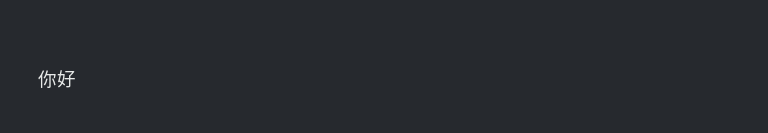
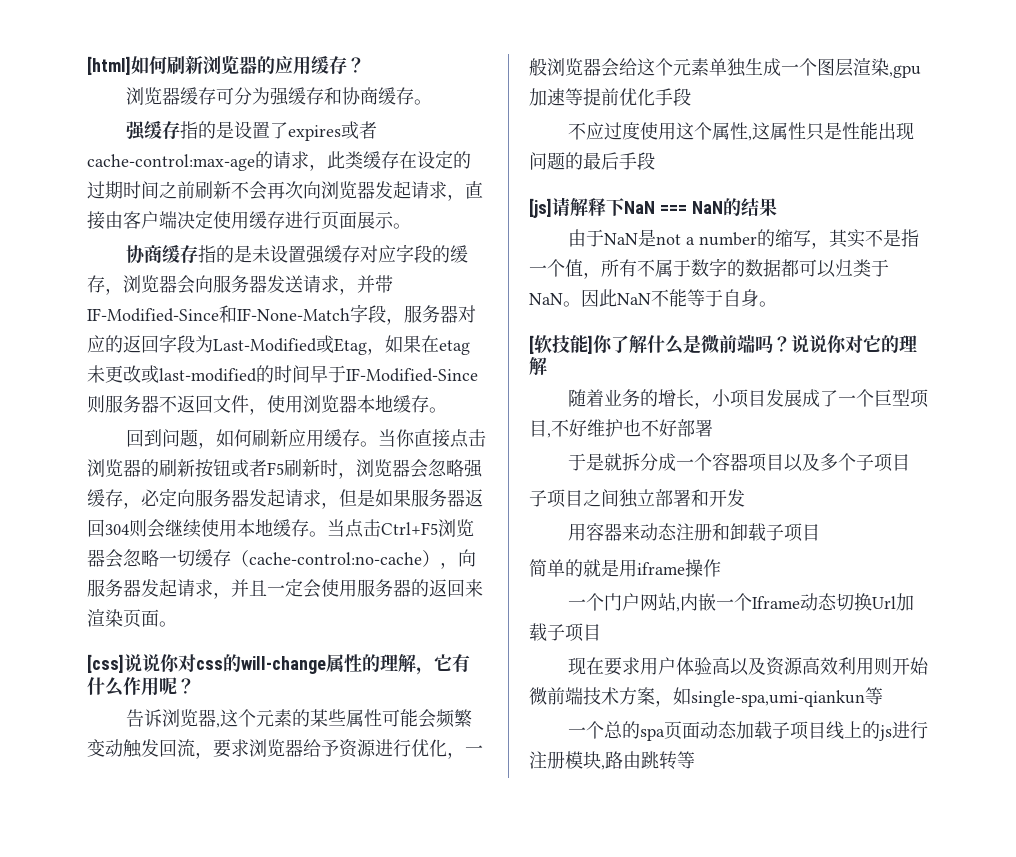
[38,70,76,88] 你好 -> [87,55,365,75] [125,87,432,106] [125,121,377,141] [87,150,471,171] [87,181,483,201] [87,210,411,230] [125,244,468,264] [87,275,393,295] [87,304,476,325] [87,334,470,355] [87,365,478,383] [87,395,447,415] [125,429,486,449] [87,459,483,479] [87,488,483,509] [87,519,474,538] [87,549,476,569] [87,578,483,599] [87,609,177,628] [87,654,470,675] [87,677,195,696] [125,709,472,728] [87,739,483,759] [529,58,921,78] [529,88,691,106] [567,122,914,141] [529,152,655,170] [529,197,777,218] [567,229,919,249] [529,258,889,279] [529,289,777,307] [529,334,917,354] [529,357,547,375] [567,389,929,409] [529,419,713,438] [567,453,910,472] [529,489,745,508] [567,523,820,542] [529,559,721,577] [567,593,914,612] [529,623,601,642] [567,657,929,676] [529,687,883,707] [567,721,928,741] [529,751,695,770] [html]如何刷新浏览器的应用缓存？ // 浏览器缓存可分为强缓存和协商缓存。 // 强缓存指的是设置了expires或者cache-control:max-age的请求，此类缓存在设定的过期时间之前刷新不会再次向浏览器发起请求，直接由客户端决定使用缓存进行页面展示。 // 协商缓存指的是未设置强缓存对应字段的缓存，浏览器会向服务器发送请求，并带IF-Modified-Since和IF-None-Match字段，服务器对应的返回字段为Last-Modified或Etag，如果在etag未更改或last-modified的时间早于IF-Modified-Since则服务器不返回文件，使用浏览器本地缓存。 // 回到问题，如何刷新应用缓存。当你直接点击浏览器的刷新按钮或者F5刷新时，浏览器会忽略强缓存，必定向服务器发起请求，但是如果服务器返回304则会继续使用本地缓存。当点击Ctrl+F5浏览器会忽略一切缓存（cache-control:no-cache），向服务器发起请求，并且一定会使用服务器的返回来渲染页面。 // [css]说说你对css的will-change属性的理解，它有什么作用呢？ // 告诉浏览器,这个元素的某些属性可能会频繁变动触发回流，要求浏览器给予资源进行优化，一般浏览器会给这个元素单独生成一个图层渲染,gpu加速等提前优化手段 // 不应过度使用这个属性,这属性只是性能出现问题的最后手段 // [js]请解释下NaN === NaN的结果 // 由于NaN是not a number的缩写，其实不是指一个值，所有不属于数字的数据都可以归类于NaN。因此NaN不能等于自身。 // [软技能]你了解什么是微前端吗？说说你对它的理解 // 随着业务的增长，小项目发展成了一个巨型项目,不好维护也不好部署 // 于是就拆分成一个容器项目以及多个子项目 // 子项目之间独立部署和开发 // 用容器来动态注册和卸载子项目 // 简单的就是用iframe操作 // 一个门户网站,内嵌一个Iframe动态切换Url加载子项目 // 现在要求用户体验高以及资源高效利用则开始微前端技术方案，如single-spa,umi-qiankun等 // 一个总的spa页面动态加载子项目线上的js进行注册模块,路由跳转等

